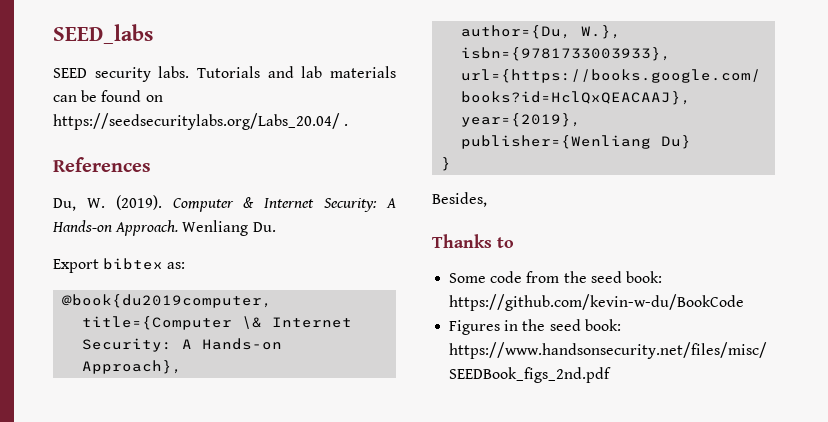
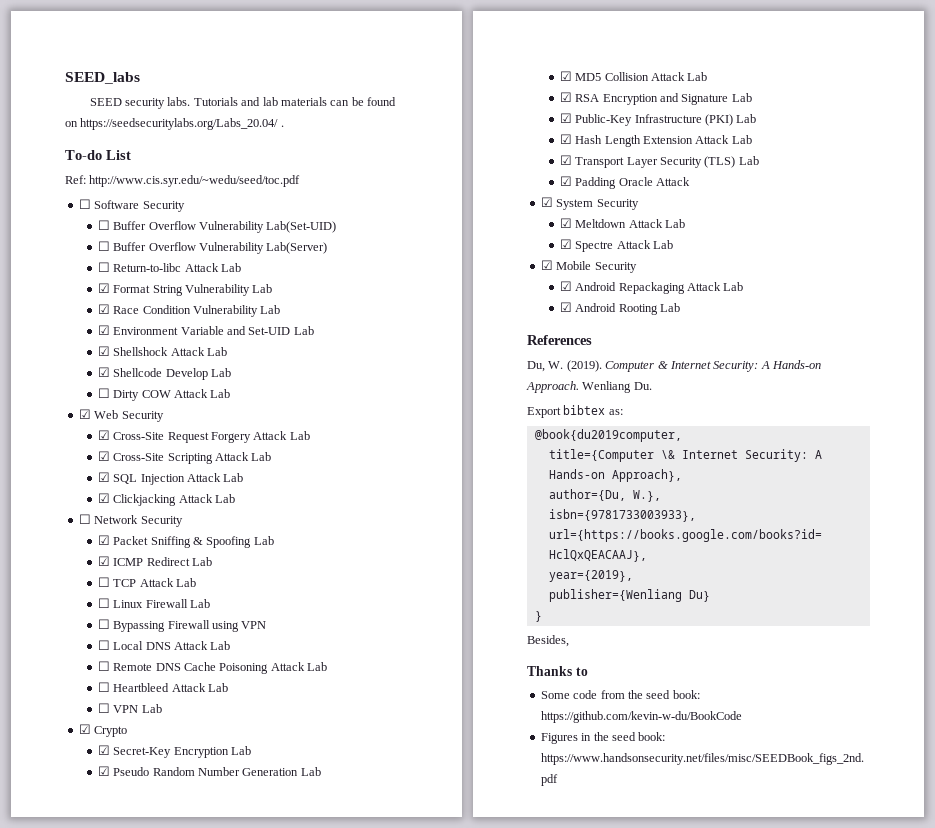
(349, 125) none -> [65,150,131,160] [65,175,301,187] [78,199,185,212] [97,220,337,233] [97,241,328,254] [97,262,242,272] [97,283,273,296] [97,304,281,317] [97,325,314,335] [97,346,228,356] [97,367,232,380] [97,388,231,401] [78,409,164,422] [97,430,310,443] [97,451,272,464] [97,472,244,485] [97,493,236,506] [78,514,183,527] [97,535,274,548] [97,556,213,566] [97,577,197,587] [97,598,211,608] [97,619,267,632] [97,640,231,650] [97,661,328,674] [97,682,229,692] [97,703,162,713] [78,724,128,737] [97,745,252,758] [97,766,321,776] [559,71,708,81] [559,92,752,105] [559,113,757,126] [559,134,752,147] [559,155,759,168] [559,176,691,189] [540,197,639,210] [559,218,686,228] [559,239,674,252] [540,260,637,273] [559,281,744,294] [559,302,681,315] // To-do List // Ref: http://www.cis.syr.edu/~wedu/seed/toc.pdf // ☐ Software Security // ☐ Buffer Overflow Vulnerability Lab(Set-UID) // ☐ Buffer Overflow Vulnerability Lab(Server) // ☐ Return-to-libc Attack Lab // ☑ Format String Vulnerability Lab // ☑ Race Condition Vulnerability Lab // ☑ Environment Variable and Set-UID Lab // ☑ Shellshock Attack Lab // ☑ Shellcode Develop Lab // ☐ Dirty COW Attack Lab // ☑ Web Security // ☑ Cross-Site Request Forgery Attack Lab // ☑ Cross-Site Scripting Attack Lab // ☑ SQL Injection Attack Lab // ☑ Clickjacking Attack Lab // ☐ Network Security // ☑ Packet Sniffing & Spoofing Lab // ☑ ICMP Redirect Lab // ☐ TCP Attack Lab // ☐ Linux Firewall Lab // ☐ Bypassing Firewall using VPN // ☐ Local DNS Attack Lab // ☐ Remote DNS Cache Poisoning Attack Lab // ☐ Heartbleed Attack Lab // ☐ VPN Lab // ☑ Crypto // ☑ Secret-Key Encryption Lab // ☑ Pseudo Random Number Generation Lab // ☑ MD5 Collision Attack Lab // ☑ RSA Encryption and Signature Lab // ☑ Public-Key Infrastructure (PKI) Lab // ☑ Hash Length Extension Attack Lab // ☑ Transport Layer Security (TLS) Lab // ☑ Padding Oracle Attack // ☑ System Security // ☑ Meltdown Attack Lab // ☑ Spectre Attack Lab // ☑ Mobile Security // ☑ Android Repackaging Attack Lab // ☑ Android Rooting Lab

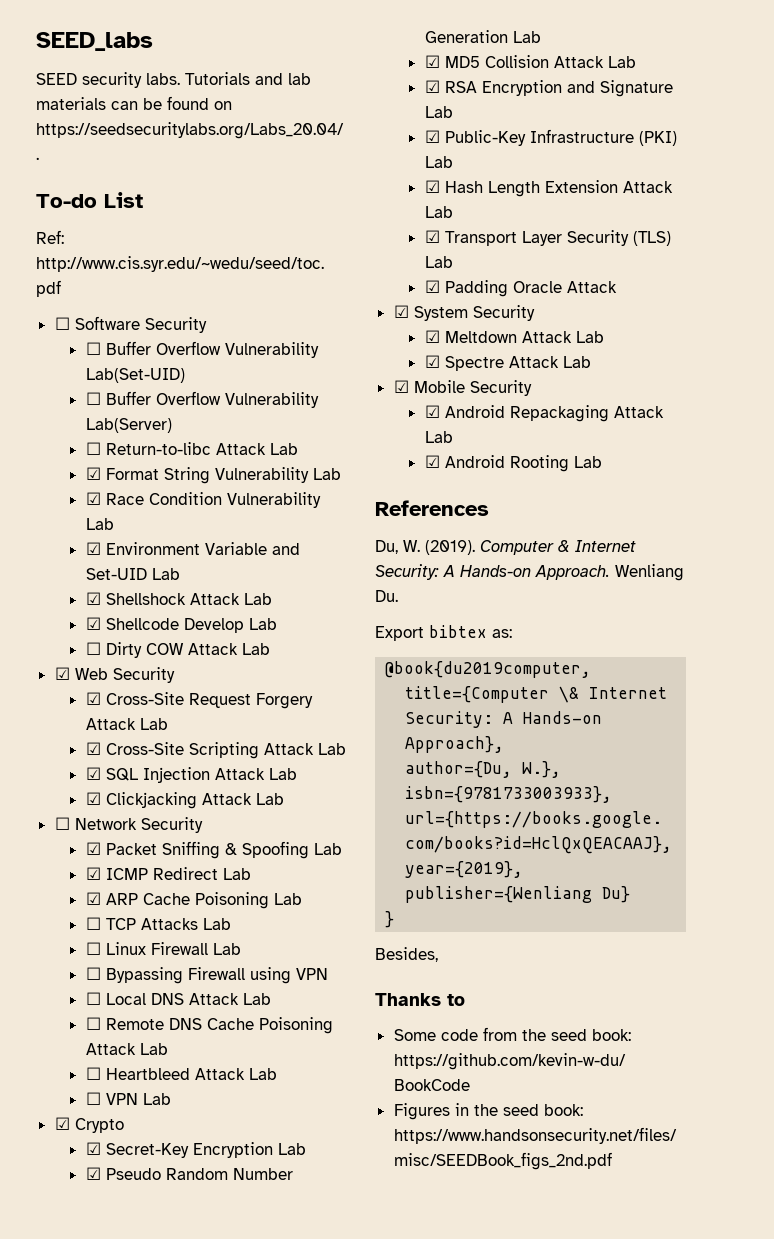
(213, 561) none -> [85,892,302,909] // ☑ ARP Cache Poisoning Lab
[139,578,174,587] Attack -> [140,918,198,930] Attacks

